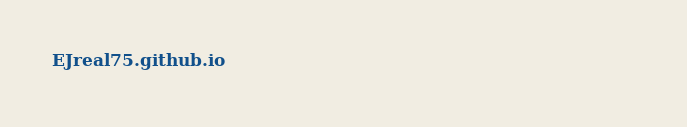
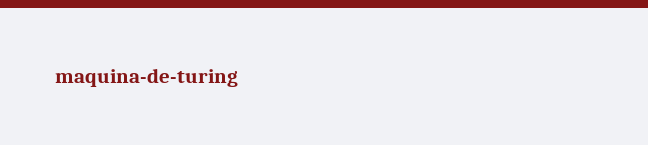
[52,53,225,70] EJreal75.github.io -> [55,68,238,87] maquina-de-turing

